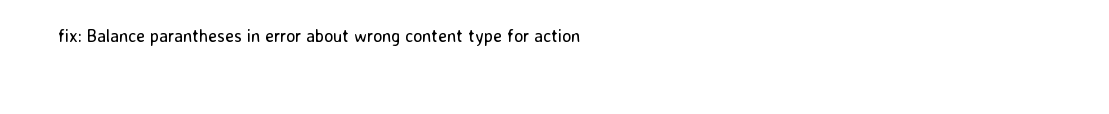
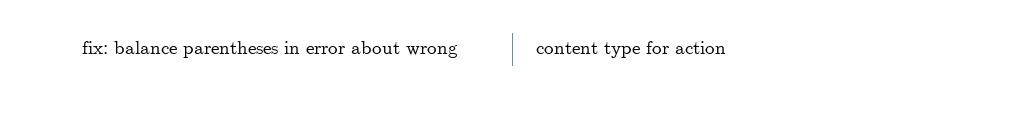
[87,29,242,46] Balance parantheses -> [114,41,278,58] balance parentheses

